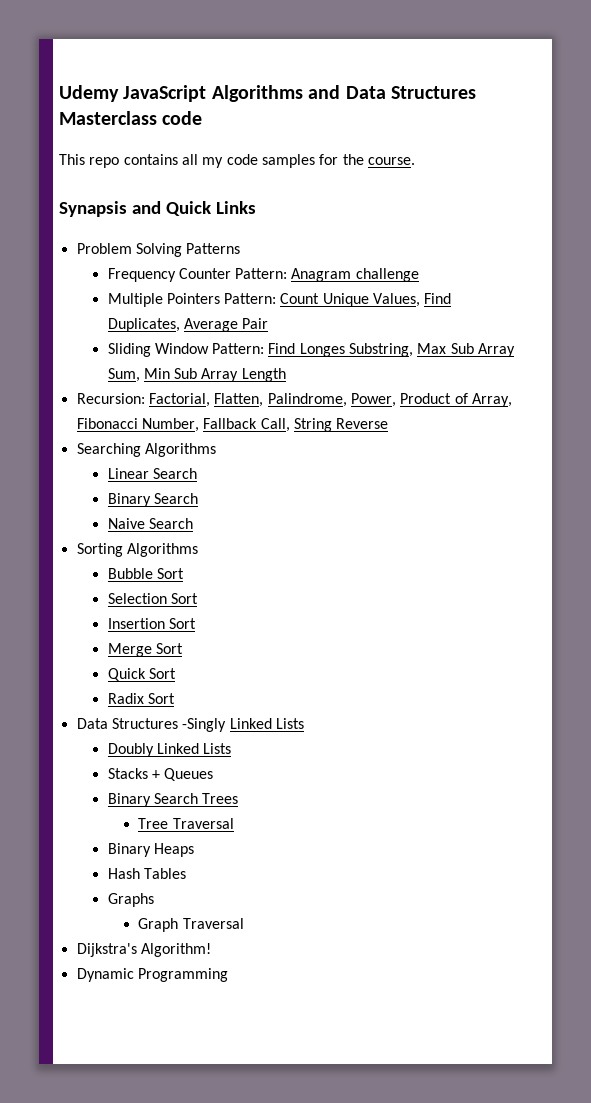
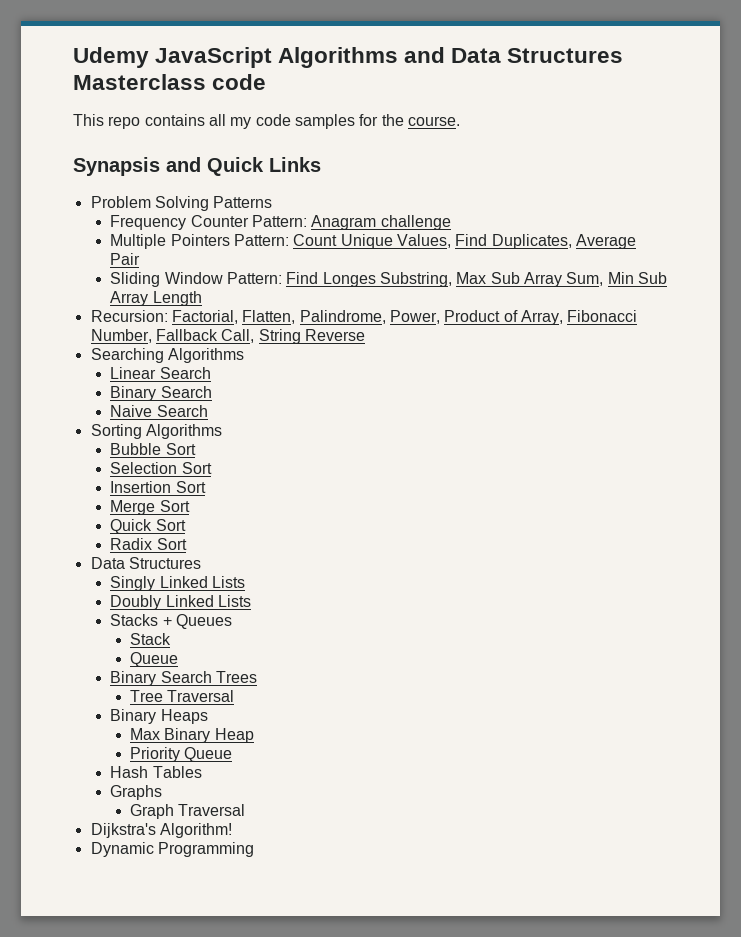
[182,718,227,732] -Singly -> [110,576,156,591] // Singly
(214, 774) none -> [130,633,172,645] [130,652,179,667] // Stack // Queue
(194, 850) none -> [130,728,254,743] [130,747,233,762] // Max Binary Heap // Priority Queue

